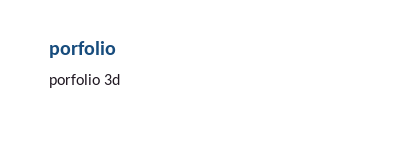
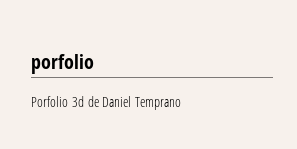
[49,74,121,88] porfolio 3d -> [31,96,182,110] Porfolio 3d de Daniel Temprano

